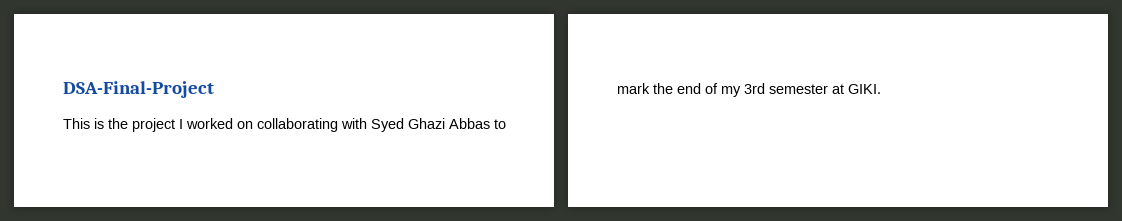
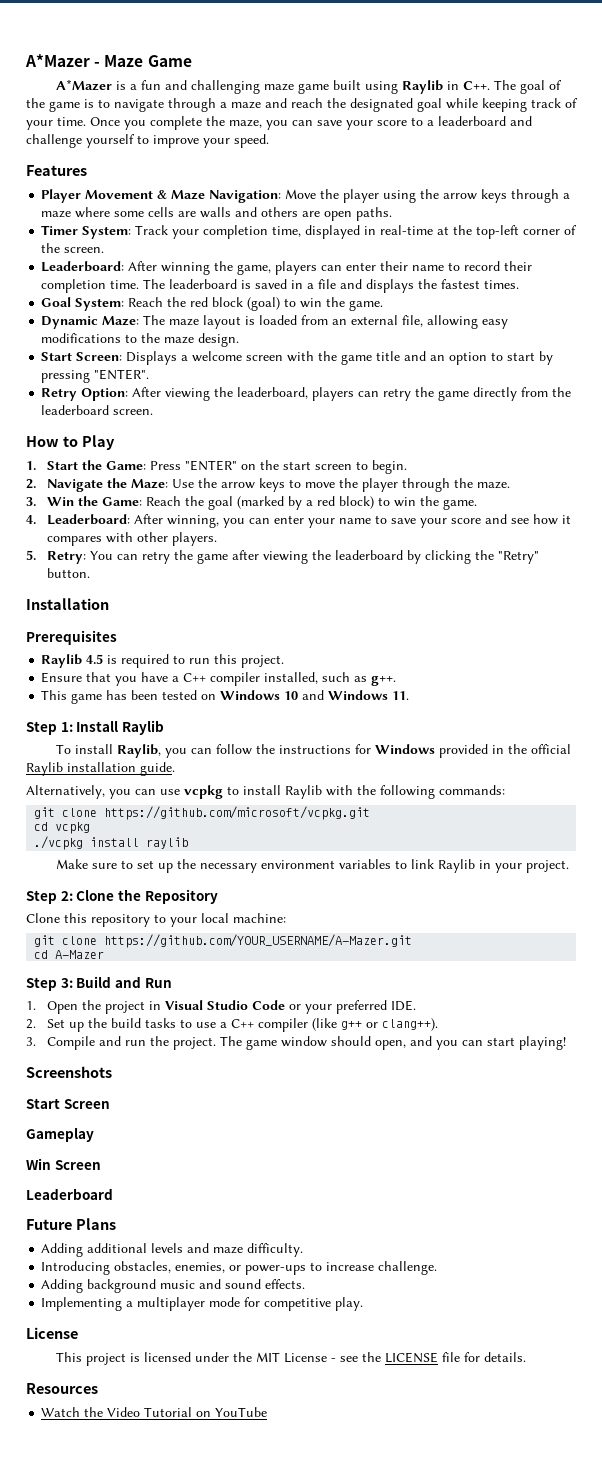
[63,81,214,98] [63,118,506,132] [617,83,881,97] DSA-Final-Project // This is the project I worked on collaborating with Syed Ghazi Abbas to mark the end of my 3rd semester at GIKI. -> [25,54,192,67] [55,79,562,94] [26,98,578,112] [26,116,532,130] [26,134,269,148] [26,165,87,176] [41,189,571,203] [41,207,393,221] [41,225,578,239] [41,243,105,253] [41,261,533,275] [41,279,520,293] [41,297,384,311] [41,315,509,329] [41,333,240,347] [41,351,554,365] [41,369,150,383] [41,387,572,401] [41,405,154,415] [26,435,115,450] [26,460,408,474] [26,478,511,492] [26,496,478,510] [26,514,572,528] [47,532,218,546] [26,550,540,564] [47,568,91,578] [26,598,109,610] [26,630,117,645] [41,654,285,668] [41,672,397,686] [41,690,410,704] [26,720,164,735] [55,744,571,758] [26,762,175,776] [26,785,505,799] [34,806,371,820] [34,822,91,834] [34,836,189,850] [55,859,569,873] [26,889,218,904] [26,913,286,927] [34,934,413,948] [34,950,105,959] [26,976,172,991] [26,1000,417,1014] [26,1018,439,1032] [26,1036,567,1050] [26,1066,112,1078] [26,1098,110,1109] [26,1128,94,1142] [26,1158,101,1170] [26,1188,113,1200] [26,1218,116,1230] [41,1243,304,1257] [41,1261,438,1275] [41,1279,306,1293] [41,1297,364,1311] [26,1327,78,1339] [55,1352,526,1366] [26,1383,98,1394] [41,1407,268,1417] A*Mazer - Maze Game // A*Mazer is a fun and challenging maze game built using Raylib in C++. The goal of the game is to navigate through a maze and reach the designated goal while keeping track of your time. Once you complete the maze, you can save your score to a leaderboard and challenge yourself to improve your speed. // Features // Player Movement & Maze Navigation: Move the player using the arrow keys through a maze where some cells are walls and others are open paths. // Timer System: Track your completion time, displayed in real-time at the top-left corner of the screen. // Leaderboard: After winning the game, players can enter their name to record their completion time. The leaderboard is saved in a file and displays the fastest times. // Goal System: Reach the red block (goal) to win the game. // Dynamic Maze: The maze layout is loaded from an external file, allowing easy modifications to the maze design. // Start Screen: Displays a welcome screen with the game title and an option to start by pressing "ENTER". // Retry Option: After viewing the leaderboard, players can retry the game directly from the leaderboard screen. // How to Play // 1. Start the Game: Press "ENTER" on the start screen to begin. // 2. Navigate the Maze: Use the arrow keys to move the player through the maze. // 3. Win the Game: Reach the goal (marked by a red block) to win the game. // 4. Leaderboard: After winning, you can enter your name to save your score and see how it compares with other players. // 5. Retry: You can retry the game after viewing the leaderboard by clicking the "Retry" button. // Installation // Prerequisites // Raylib 4.5 is required to run this project. // Ensure that you have a C++ compiler installed, such as g++. // This game has been tested on Windows 10 and Windows 11. // Step 1: Install Raylib // To install Raylib, you can follow the instructions for Windows provided in the official Raylib installation guide. // Alternatively, you can use vcpkg to install Raylib with the following commands: // git clone https://github.com/microsoft/vcpkg.git // cd vcpkg // ./vcpkg install raylib // Make sure to set up the necessary environment variables to link Raylib in your project. // Step 2: Clone the Repository // Clone this repository to your local machine: // git clone https://github.com/YOUR_USERNAME/A-Mazer.git // cd A-Mazer // Step 3: Build and Run // 1. Open the project in Visual Studio Code or your preferred IDE. // 2. Set up the build tasks to use a C++ compiler (like g++ or clang++). // 3. Compile and run the project. The game window should open, and you can start playing! // Screenshots // Start Screen // Gameplay // Win Screen // Leaderboard // Future Plans // Adding additional levels and maze difficulty. // Introducing obstacles, enemies, or power-ups to increase challenge. // Adding background music and sound effects. // Implementing a multiplayer mode for competitive play. // License // This project is licensed under the MIT License - see the LICENSE file for details. // Resources // Watch the Video Tutorial on YouTube

